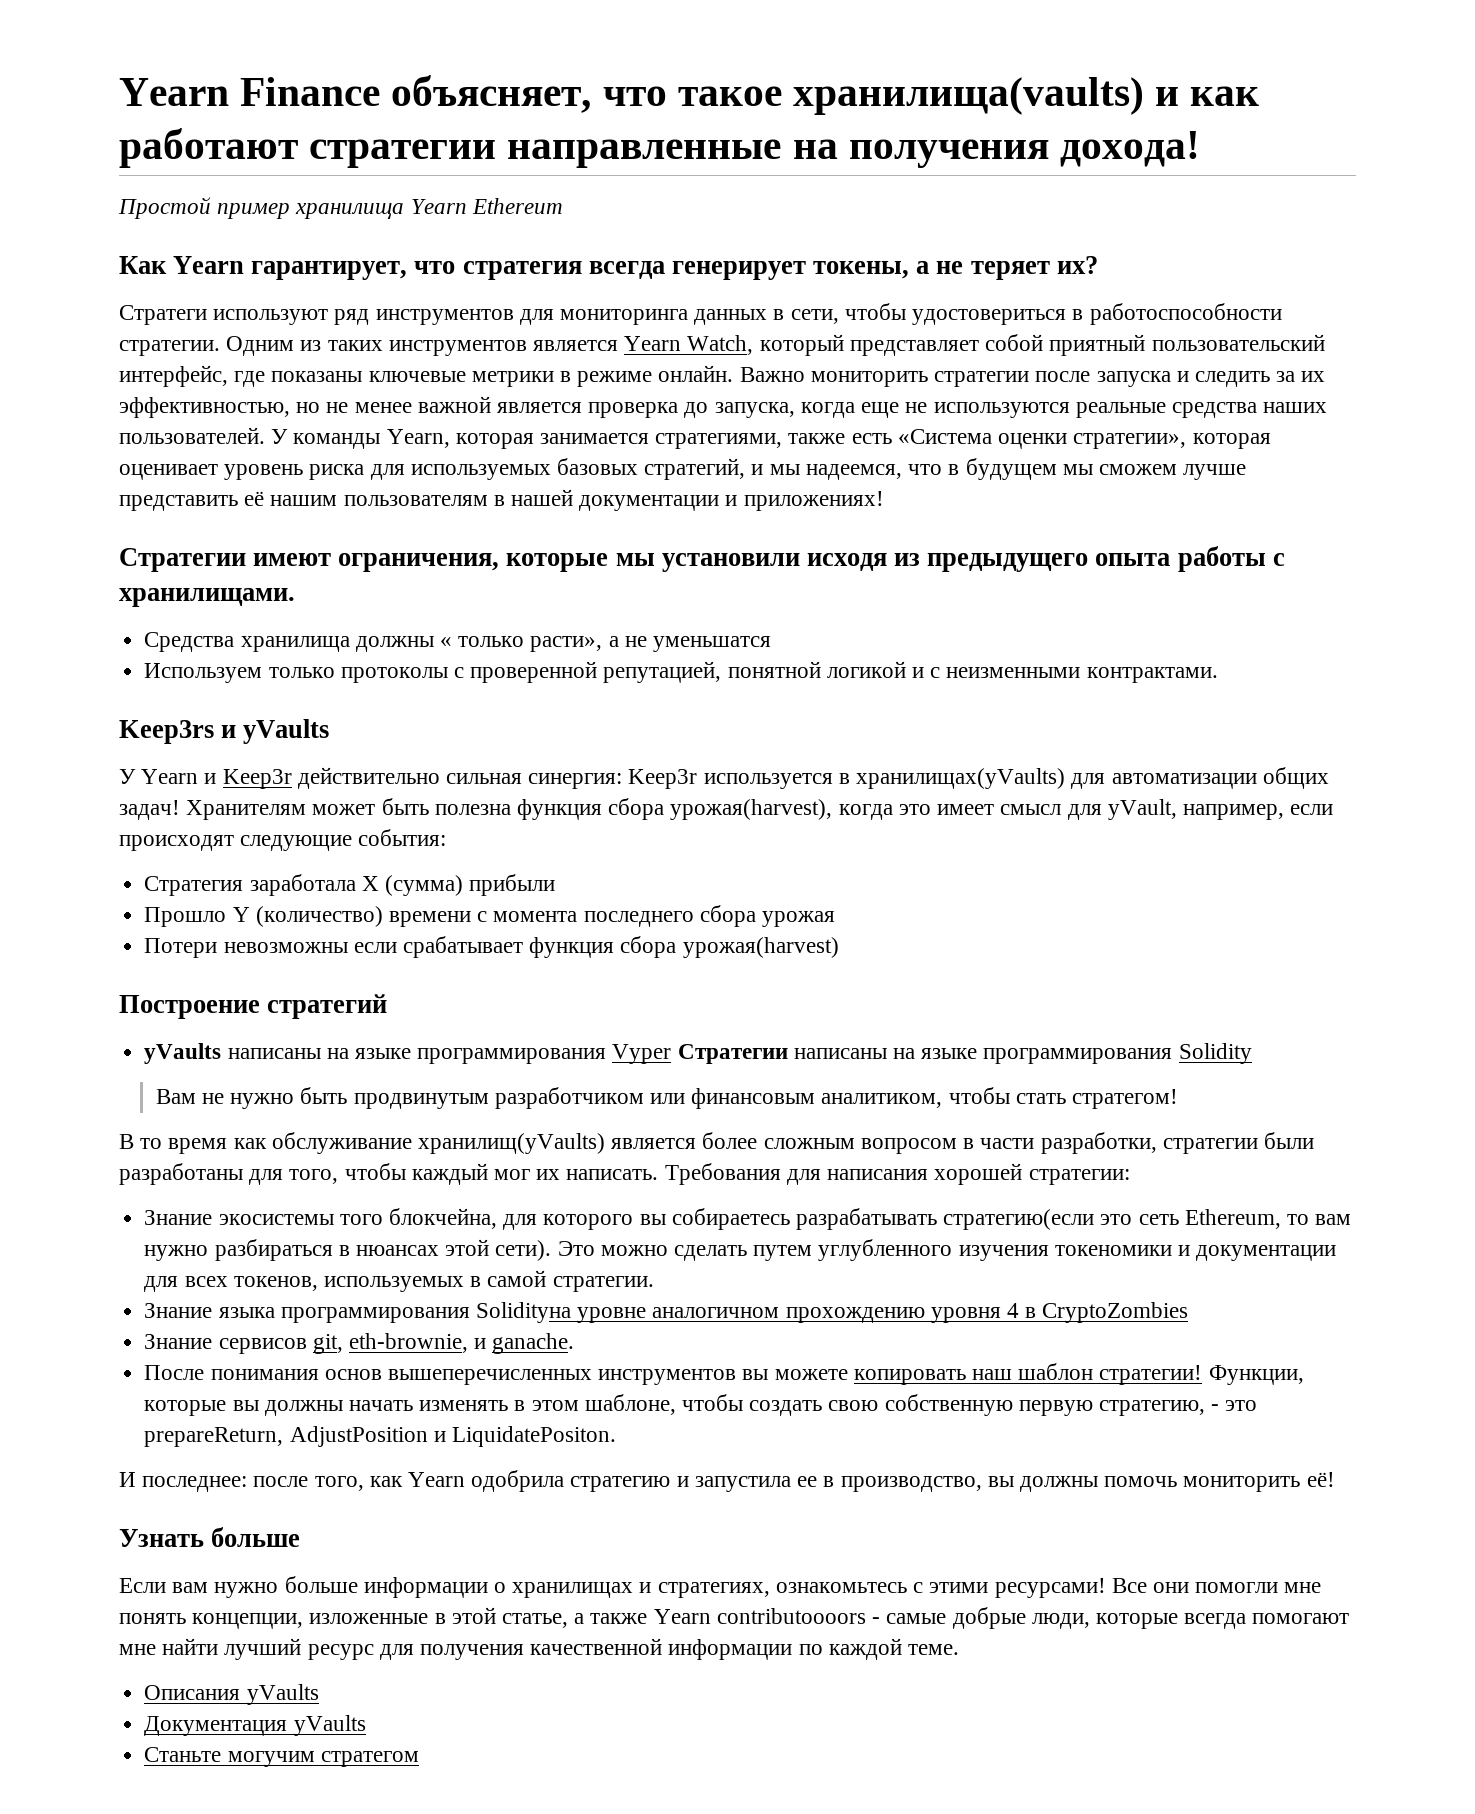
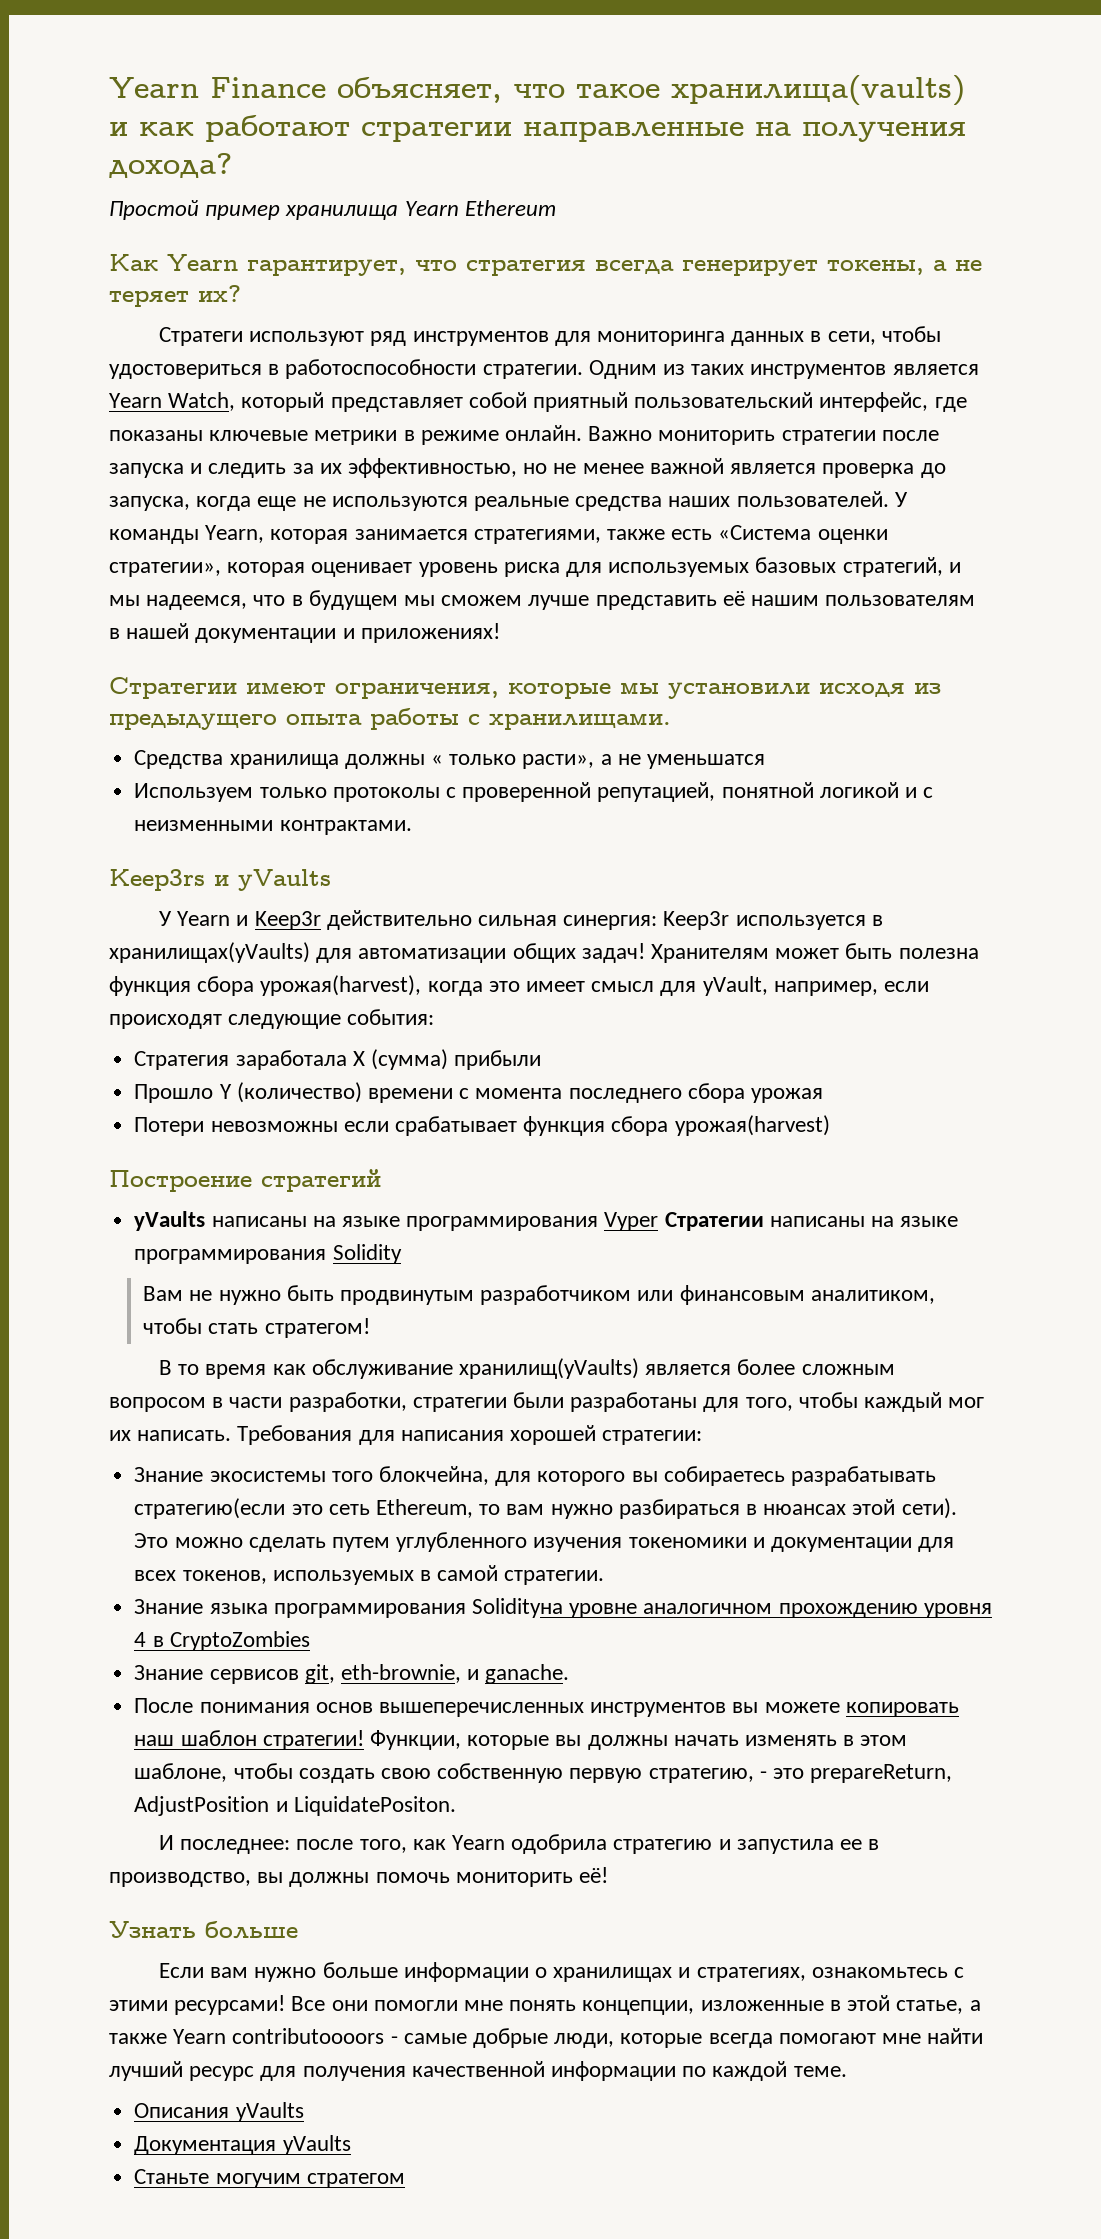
[1060,131,1201,167] дохода! -> [109,153,232,178] дохода?

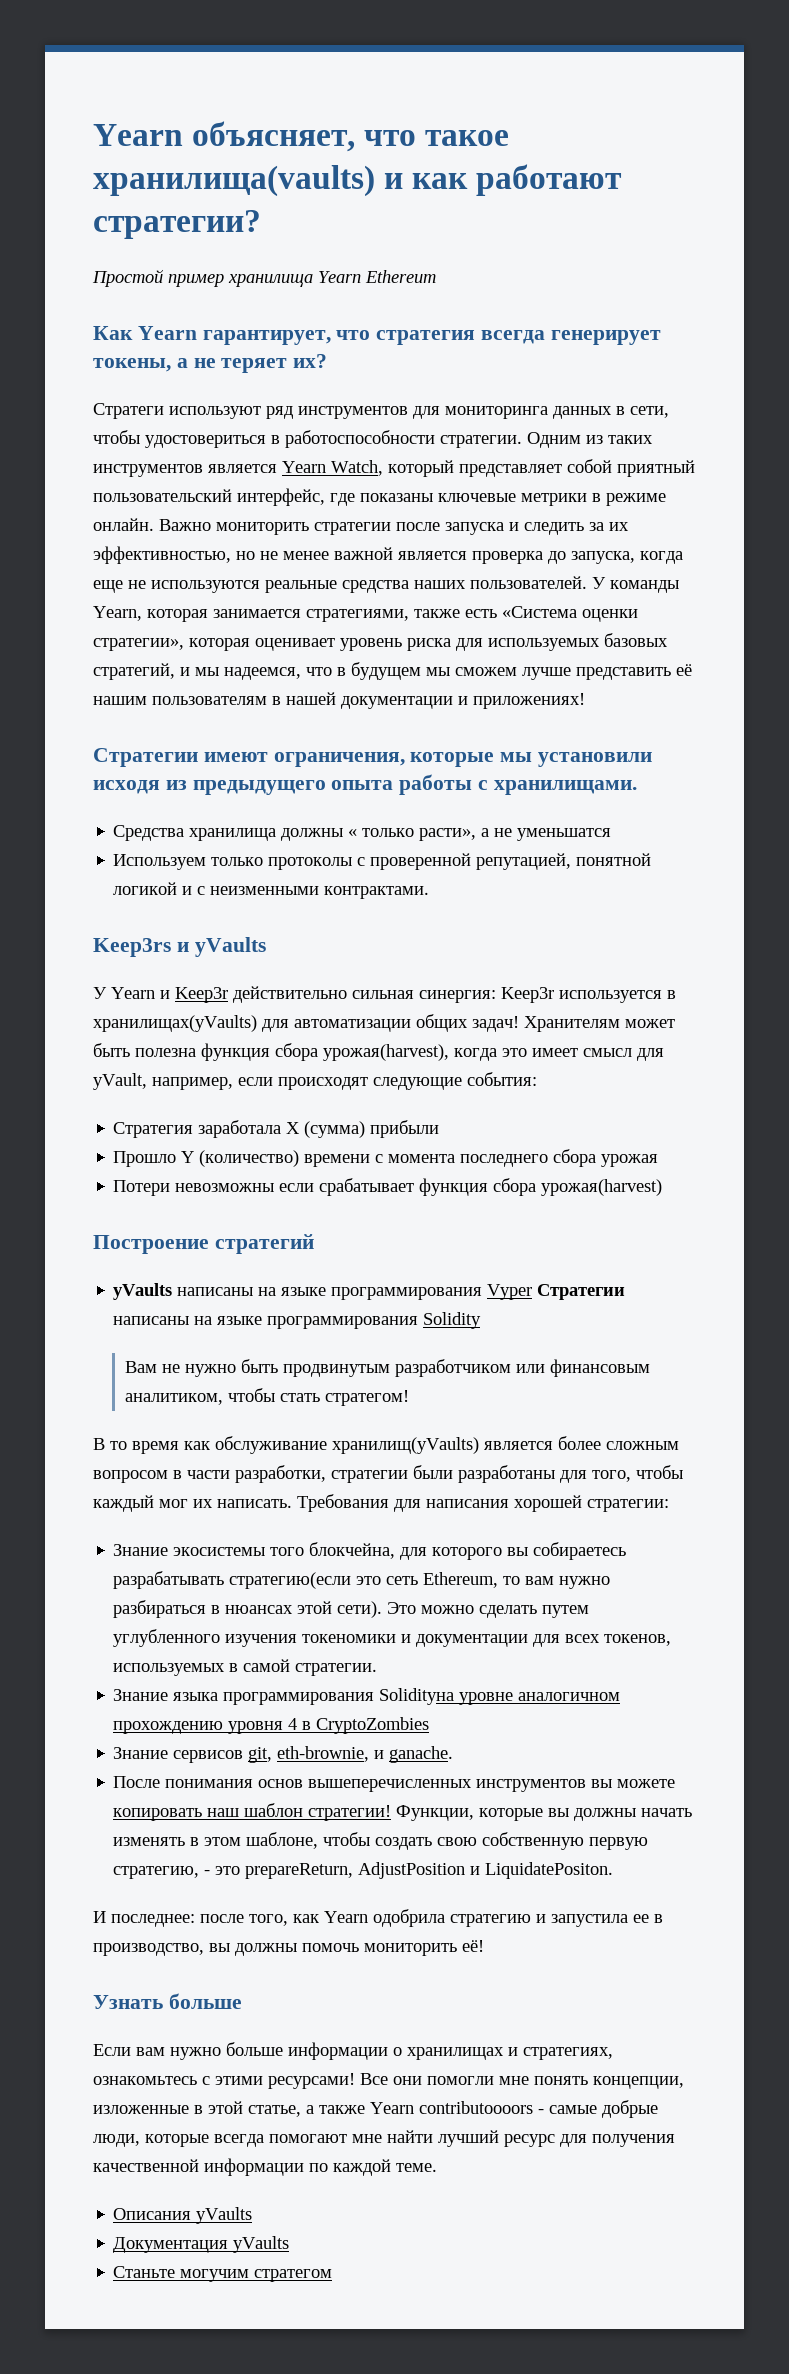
[109,77,326,98] Yearn Finance -> [93,124,183,146] Yearn
[361,121,966,142] [109,153,232,178] стратегии направленные на получения дохода? -> [93,210,261,239] стратегии?

